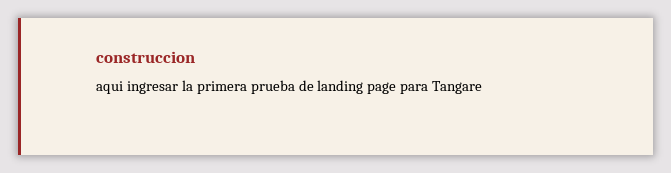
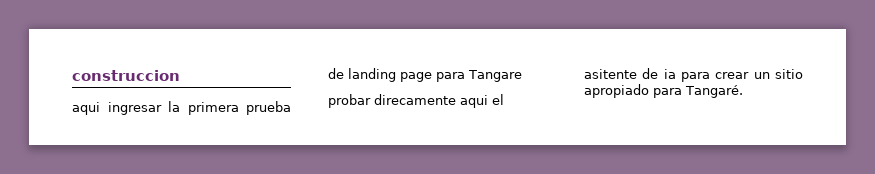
(483, 87) none -> [328,94,504,108] [584,68,803,82] [584,84,743,98] // probar direcamente aqui el asitente de ia para crear un sitio apropiado para Tangaré.

